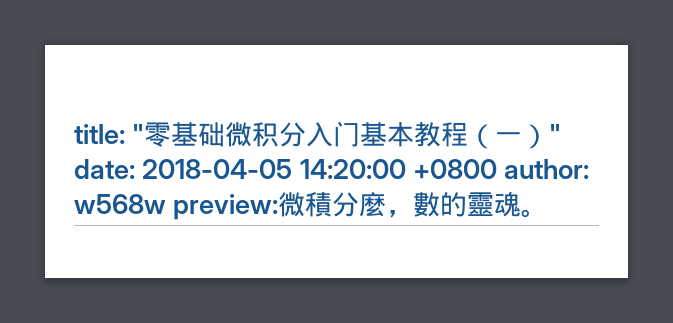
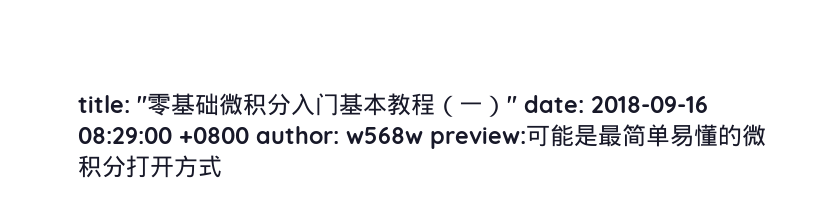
[142,159,406,179] 2018-04-05 14:20:00 -> [591,96,708,113] [78,127,172,144] 2018-09-16 08:29:00
[278,191,549,218] 微積分麼，數的靈魂。 -> [526,124,766,147] [78,155,222,178] 可能是最简单易懂的微积分打开方式

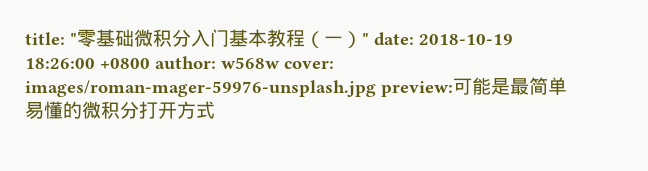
[591,96,708,113] [78,127,172,144] 2018-09-16 08:29:00 -> [419,34,513,45] [25,58,95,69] 2018-10-19 18:26:00
(423, 135) none -> [284,61,334,69] [25,80,376,97] cover: images/roman-mager-59976-unsplash.jpg

